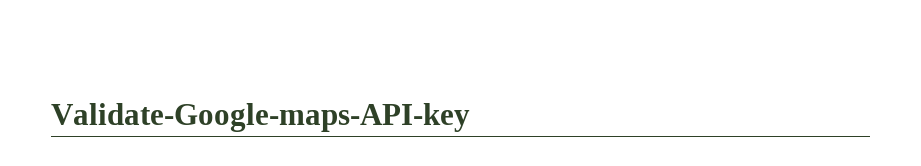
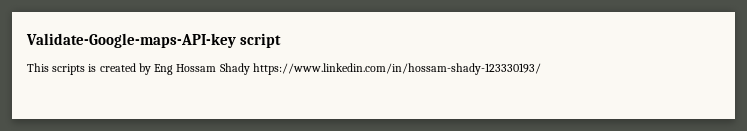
(470, 117) none -> [240,33,282,48] [27,63,541,75] script // This scripts is created by Eng Hossam Shady https://www.linkedin.com/in/hossam-shady-123330193/

